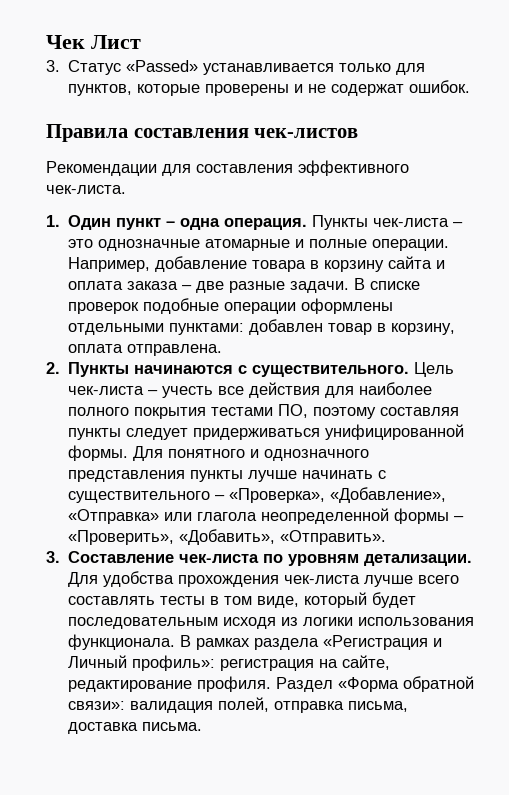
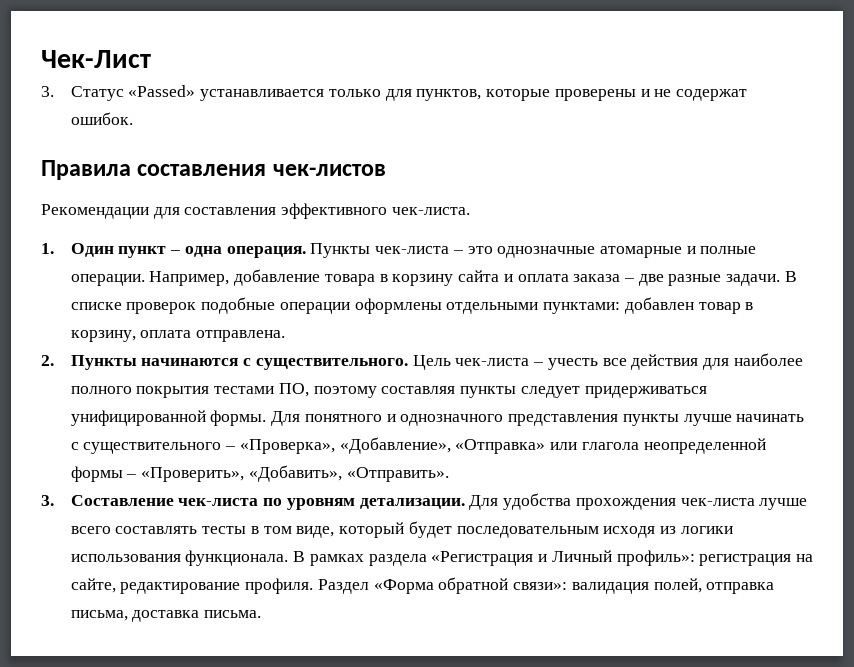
[46,35,141,49] Чек Лист -> [41,50,151,68] Чек-Лист

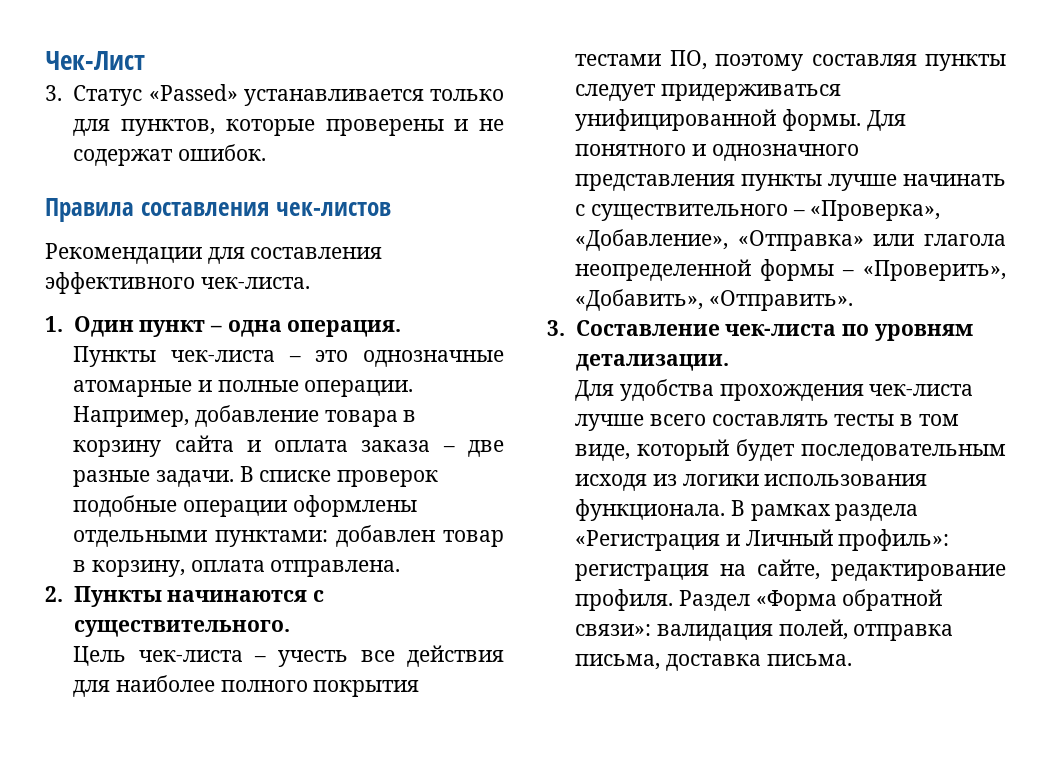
(306, 252) none -> (402, 328) //
(408, 364) none -> (290, 628) //
(465, 503) none -> (729, 362) //

